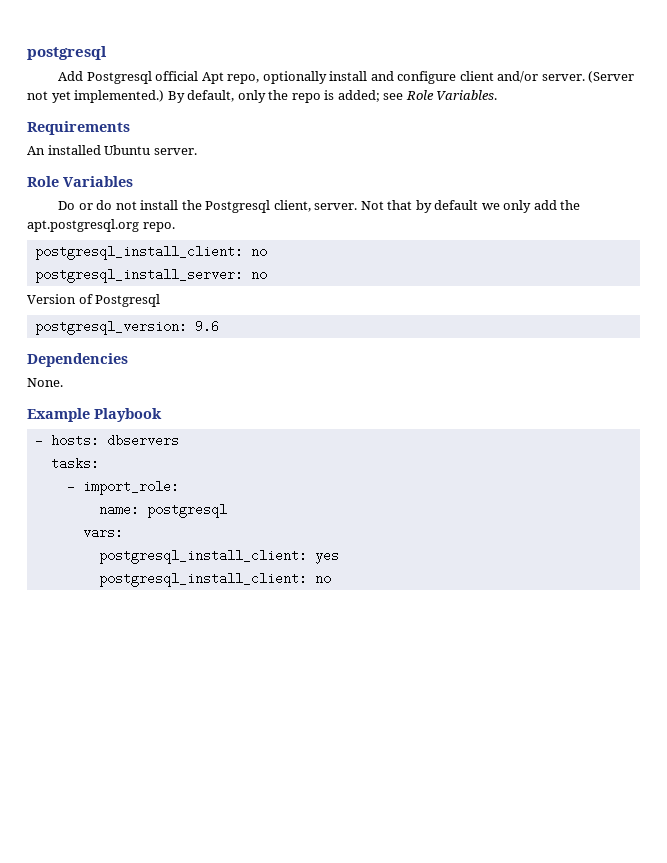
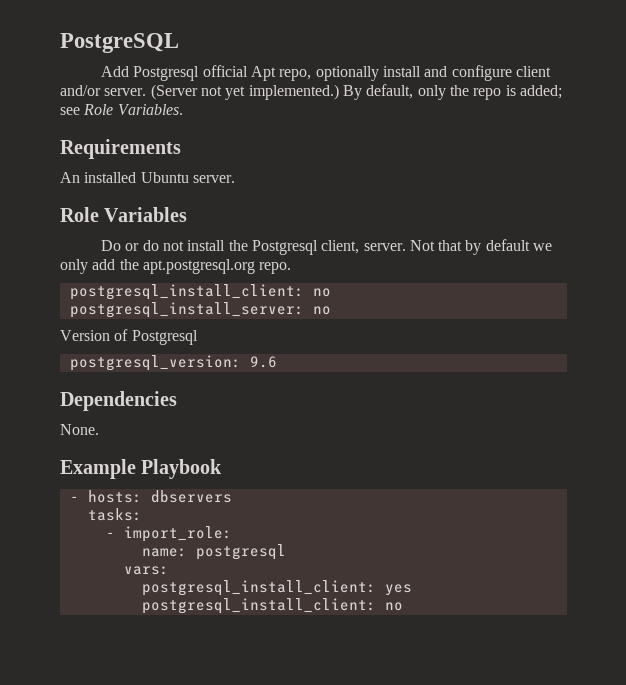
[27,46,107,60] postgresql -> [60,33,179,53] PostgreSQL

